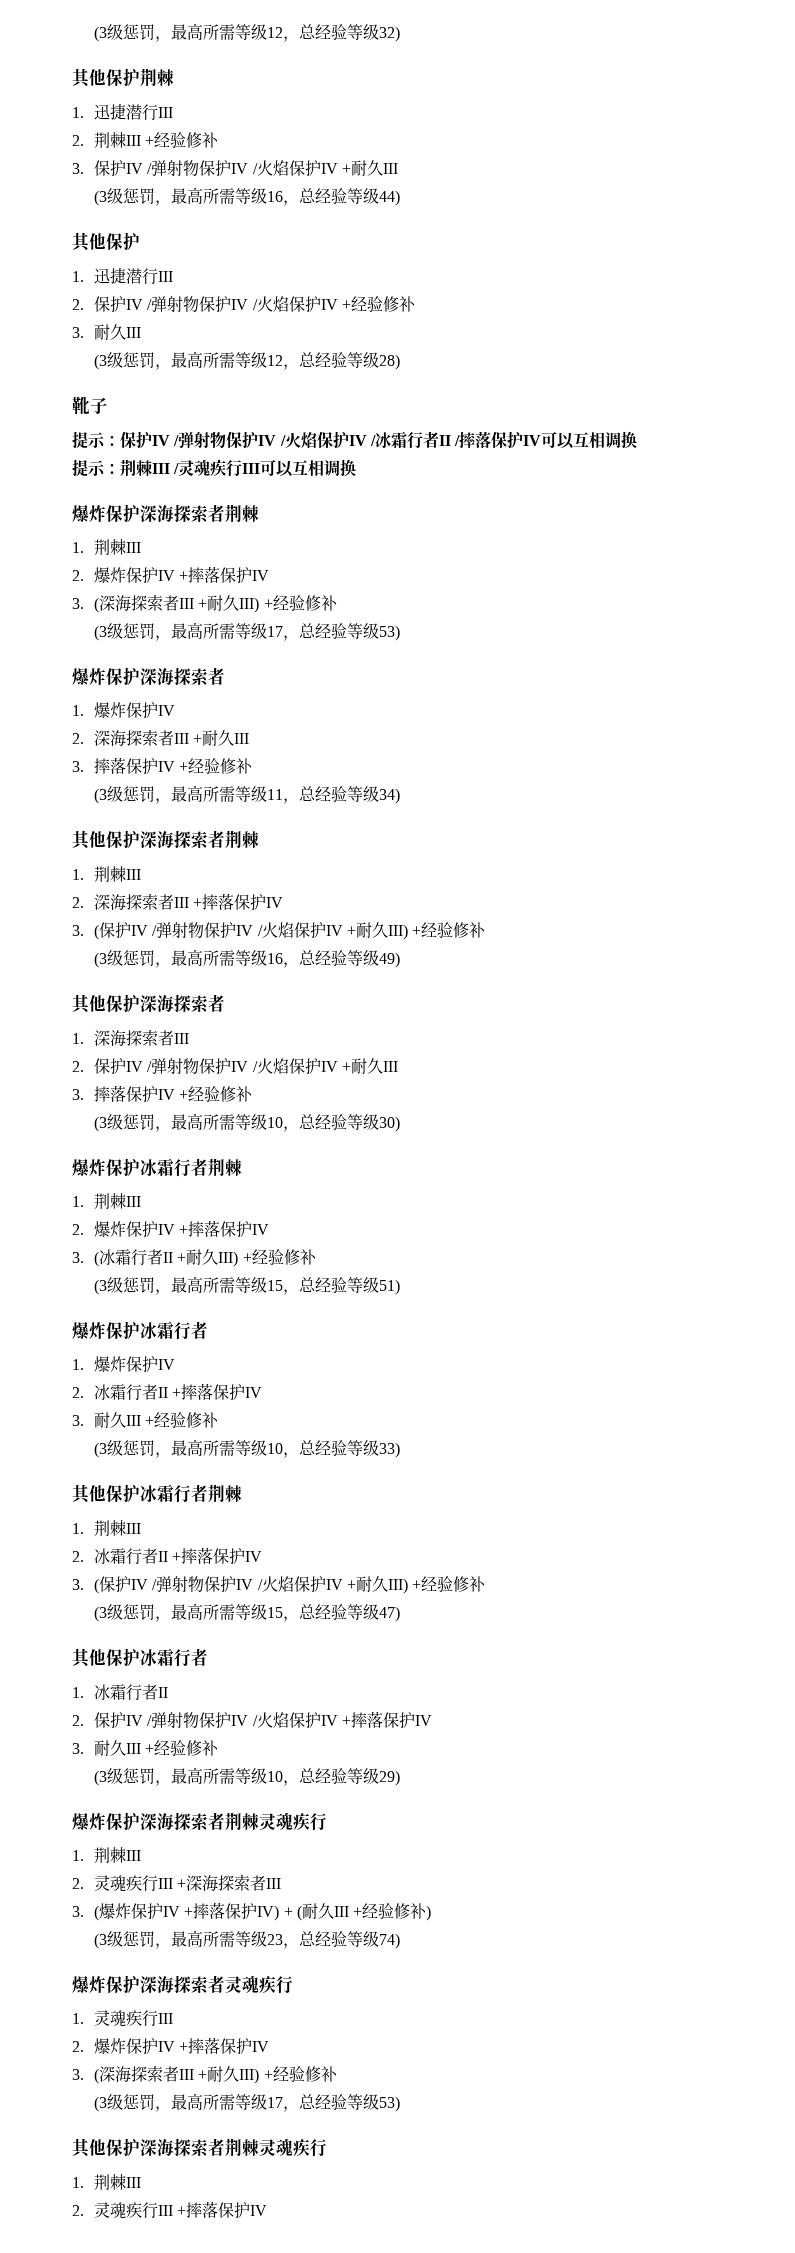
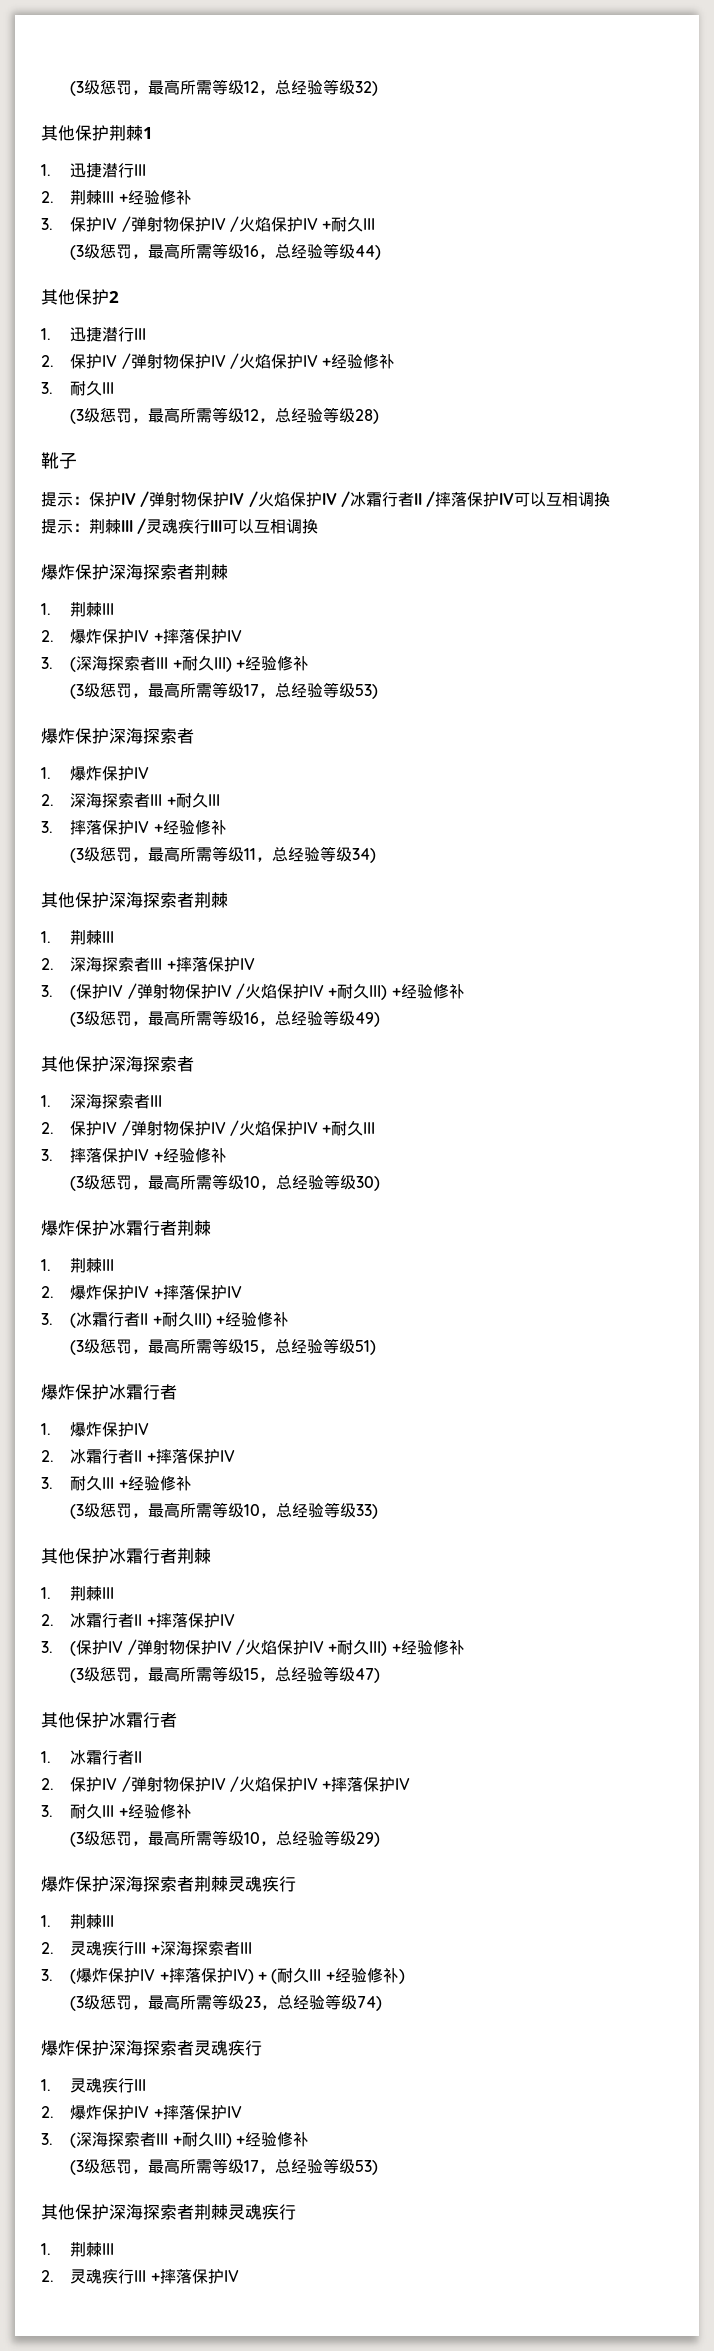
(174, 77) none -> [143,127,153,139] 1
(140, 241) none -> [109,291,119,303] 2

